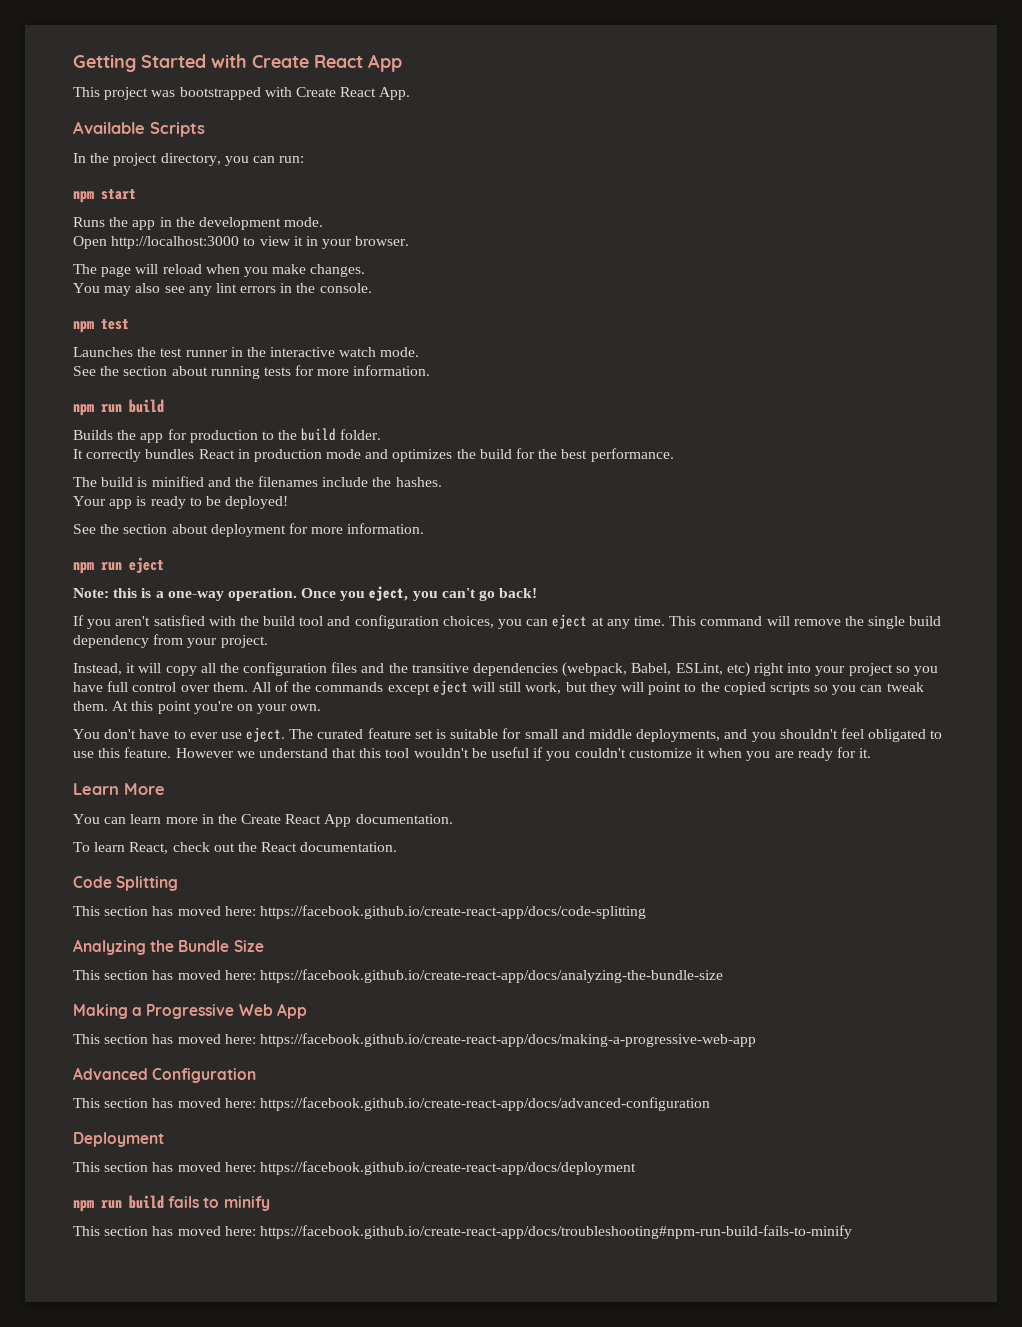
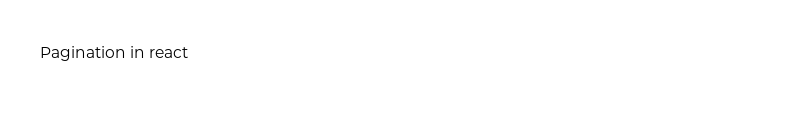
[73,54,402,72] [73,87,411,100] [73,121,205,137] [73,153,305,166] [73,189,136,203] [73,217,324,230] [73,236,410,249] [73,264,366,277] [73,283,372,296] [73,319,129,333] [73,347,420,357] [73,365,431,379] [73,399,164,416] [73,428,382,443] [73,448,674,462] [73,476,442,487] [73,496,289,509] [73,523,425,537] [73,557,164,574] [73,586,538,601] [73,614,942,629] [73,634,268,648] [73,662,938,677] [73,680,924,695] [73,701,322,714] [73,727,943,742] [73,747,872,761] [73,783,165,795] [73,814,453,827] [73,842,398,854] [73,876,179,891] [73,905,646,919] [73,939,264,955] [73,969,723,983] [73,1003,307,1019] [73,1033,756,1047] [73,1067,257,1083] [73,1097,710,1111] [73,1132,164,1147] [73,1161,636,1175] [73,1195,270,1212] [73,1225,852,1239] Getting Started with Create React App // This project was bootstrapped with Create React App. // Available Scripts // In the project directory, you can run: // npm start // Runs the app in the development mode. // Open http://localhost:3000 to view it in your browser. // The page will reload when you make changes. // You may also see any lint errors in the console. // npm test // Launches the test runner in the interactive watch mode. // See the section about running tests for more information. // npm run build // Builds the app for production to the build folder. // It correctly bundles React in production mode and optimizes the build for the best performance. // The build is minified and the filenames include the hashes. // Your app is ready to be deployed! // See the section about deployment for more information. // npm run eject // Note: this is a one-way operation. Once you eject, you can't go back! // If you aren't satisfied with the build tool and configuration choices, you can eject at any time. This command will remove the single build dependency from your project. // Instead, it will copy all the configuration files and the transitive dependencies (webpack, Babel, ESLint, etc) right into your project so you have full control over them. All of the commands except eject will still work, but they will point to the copied scripts so you can tweak them. At this point you're on your own. // You don't have to ever use eject. The curated feature set is suitable for small and middle deployments, and you shouldn't feel obligated to use this feature. However we understand that this tool wouldn't be useful if you couldn't customize it when you are ready for it. // Learn More // You can learn more in the Create React App documentation. // To learn React, check out the React documentation. // Code Splitting // This section has moved here: https://facebook.github.io/create-react-app/docs/code-splitting // Analyzing the Bundle Size // This section has moved here: https://facebook.github.io/create-react-app/docs/analyzing-the-bundle-size // Making a Progressive Web App // This section has moved here: https://facebook.github.io/create-react-app/docs/making-a-progressive-web-app // Advanced Configuration // This section has moved here: https://facebook.github.io/create-react-app/docs/advanced-configuration // Deployment // This section has moved here: https://facebook.github.io/create-react-app/docs/deployment // npm run build fails to minify // This section has moved here: https://facebook.github.io/create-react-app/docs/troubleshooting#npm-run-build-fails-to-minify -> [40,46,189,61] Pagination in react

